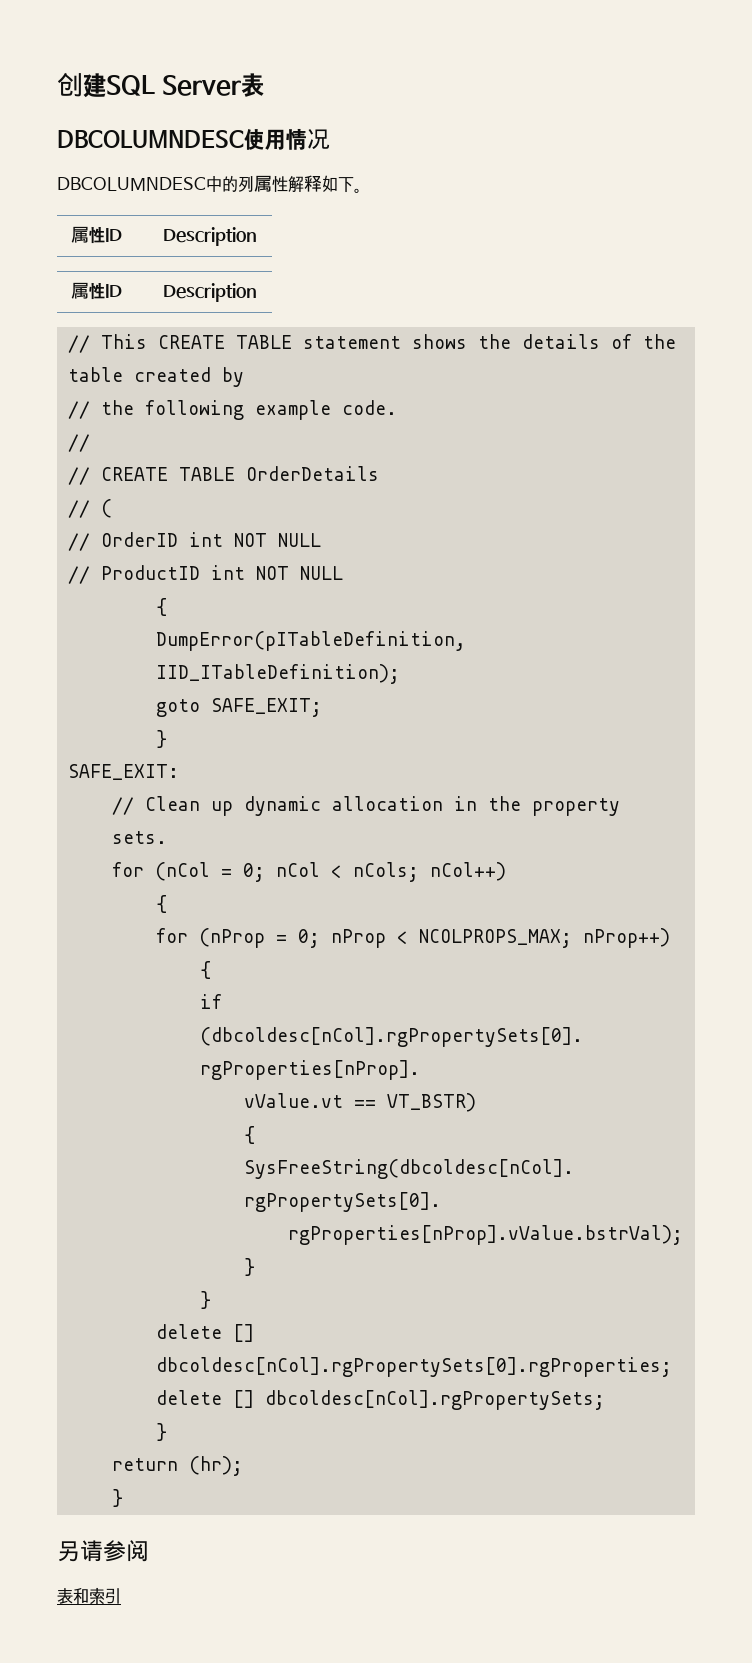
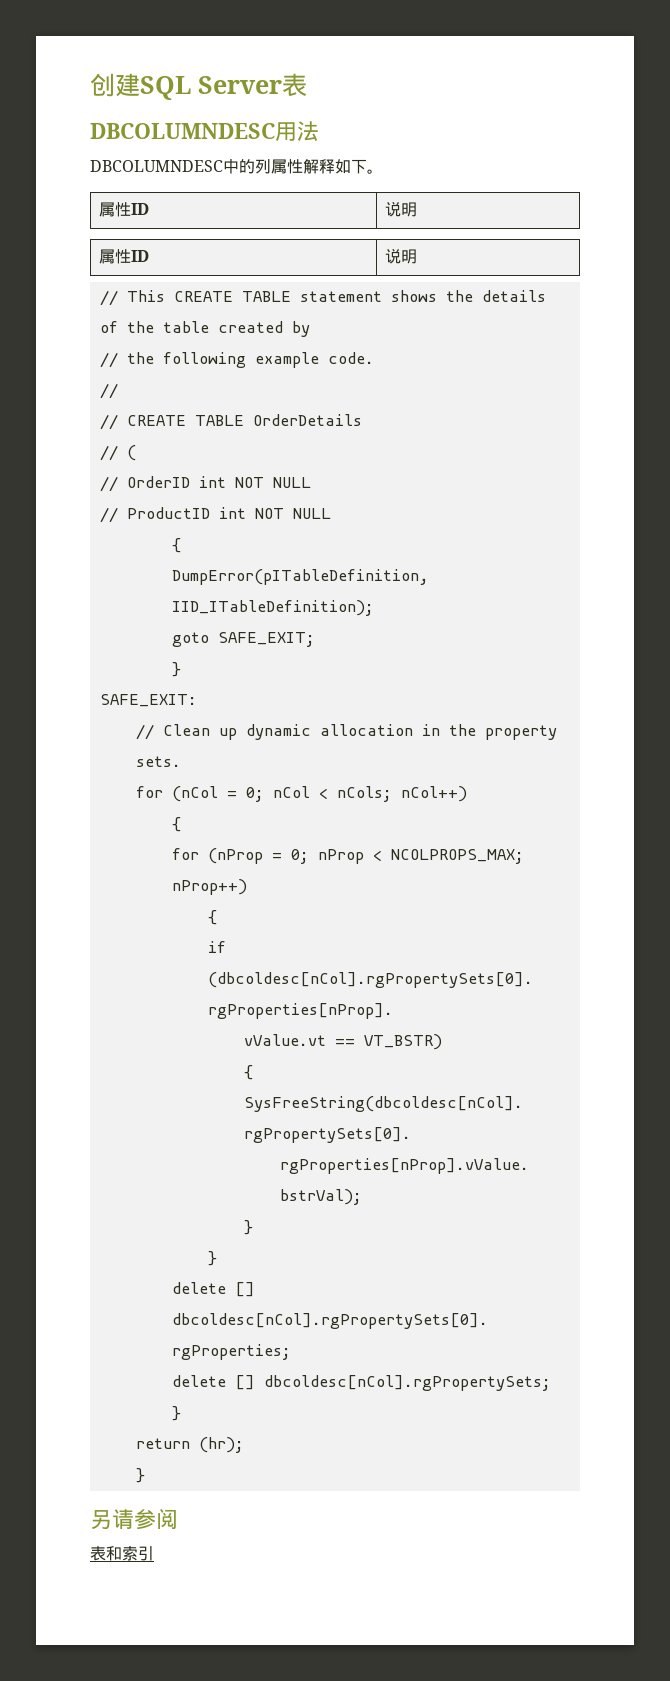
[243,128,330,150] 使用情况 -> [275,121,319,141] 用法
[162,227,257,246] [70,282,122,300] [162,283,257,302] Description // 属性ID | Description -> [385,201,418,217] [99,249,150,264] [385,248,418,264] 说明 // 属性ID | 说明

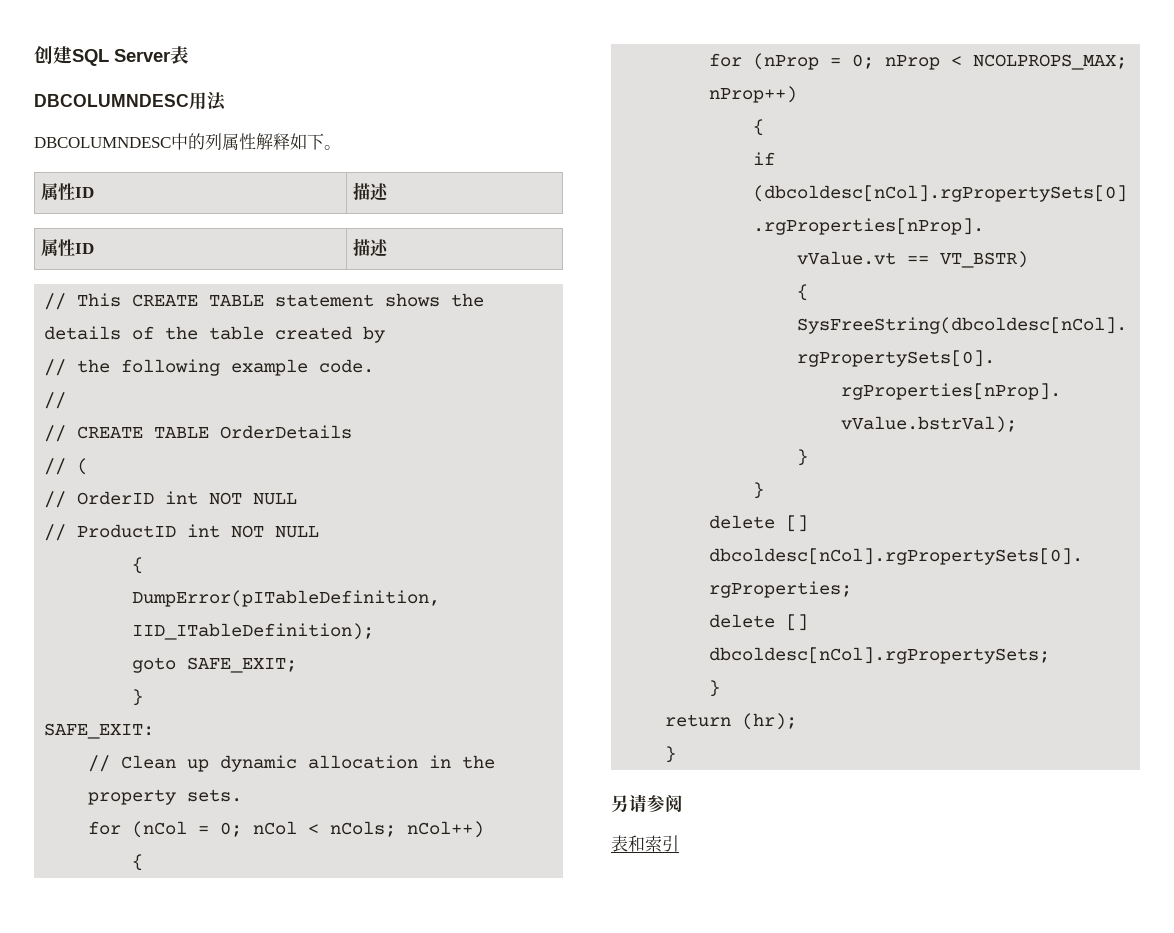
[385,201,418,217] [99,249,150,264] [385,248,418,264] 说明 // 属性ID | 说明 -> [353,182,390,201] [41,239,95,257] [353,238,390,257] 描述 // 属性ID | 描述

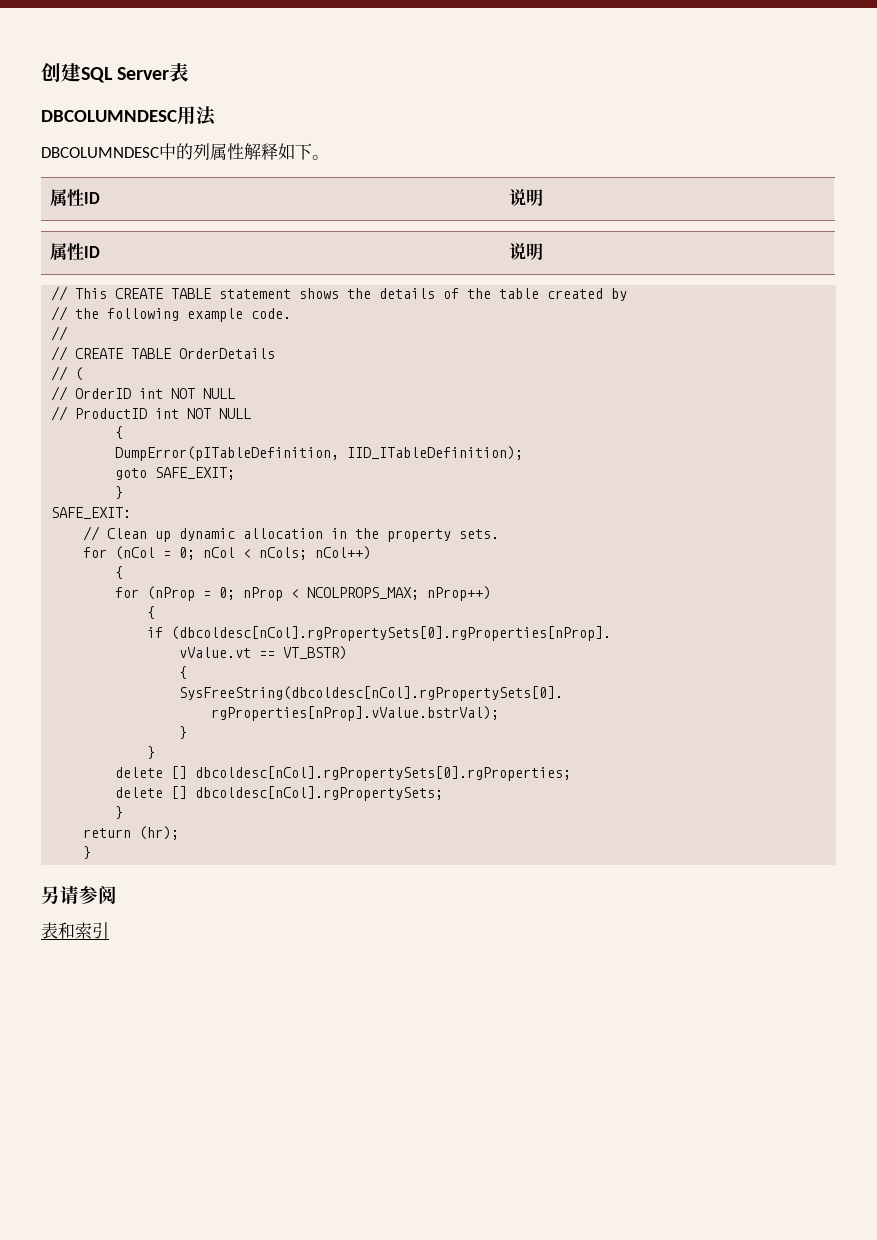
[353,182,390,201] [41,239,95,257] [353,238,390,257] 描述 // 属性ID | 描述 -> [509,189,544,206] [50,243,101,261] [509,243,544,260] 说明 // 属性ID | 说明

